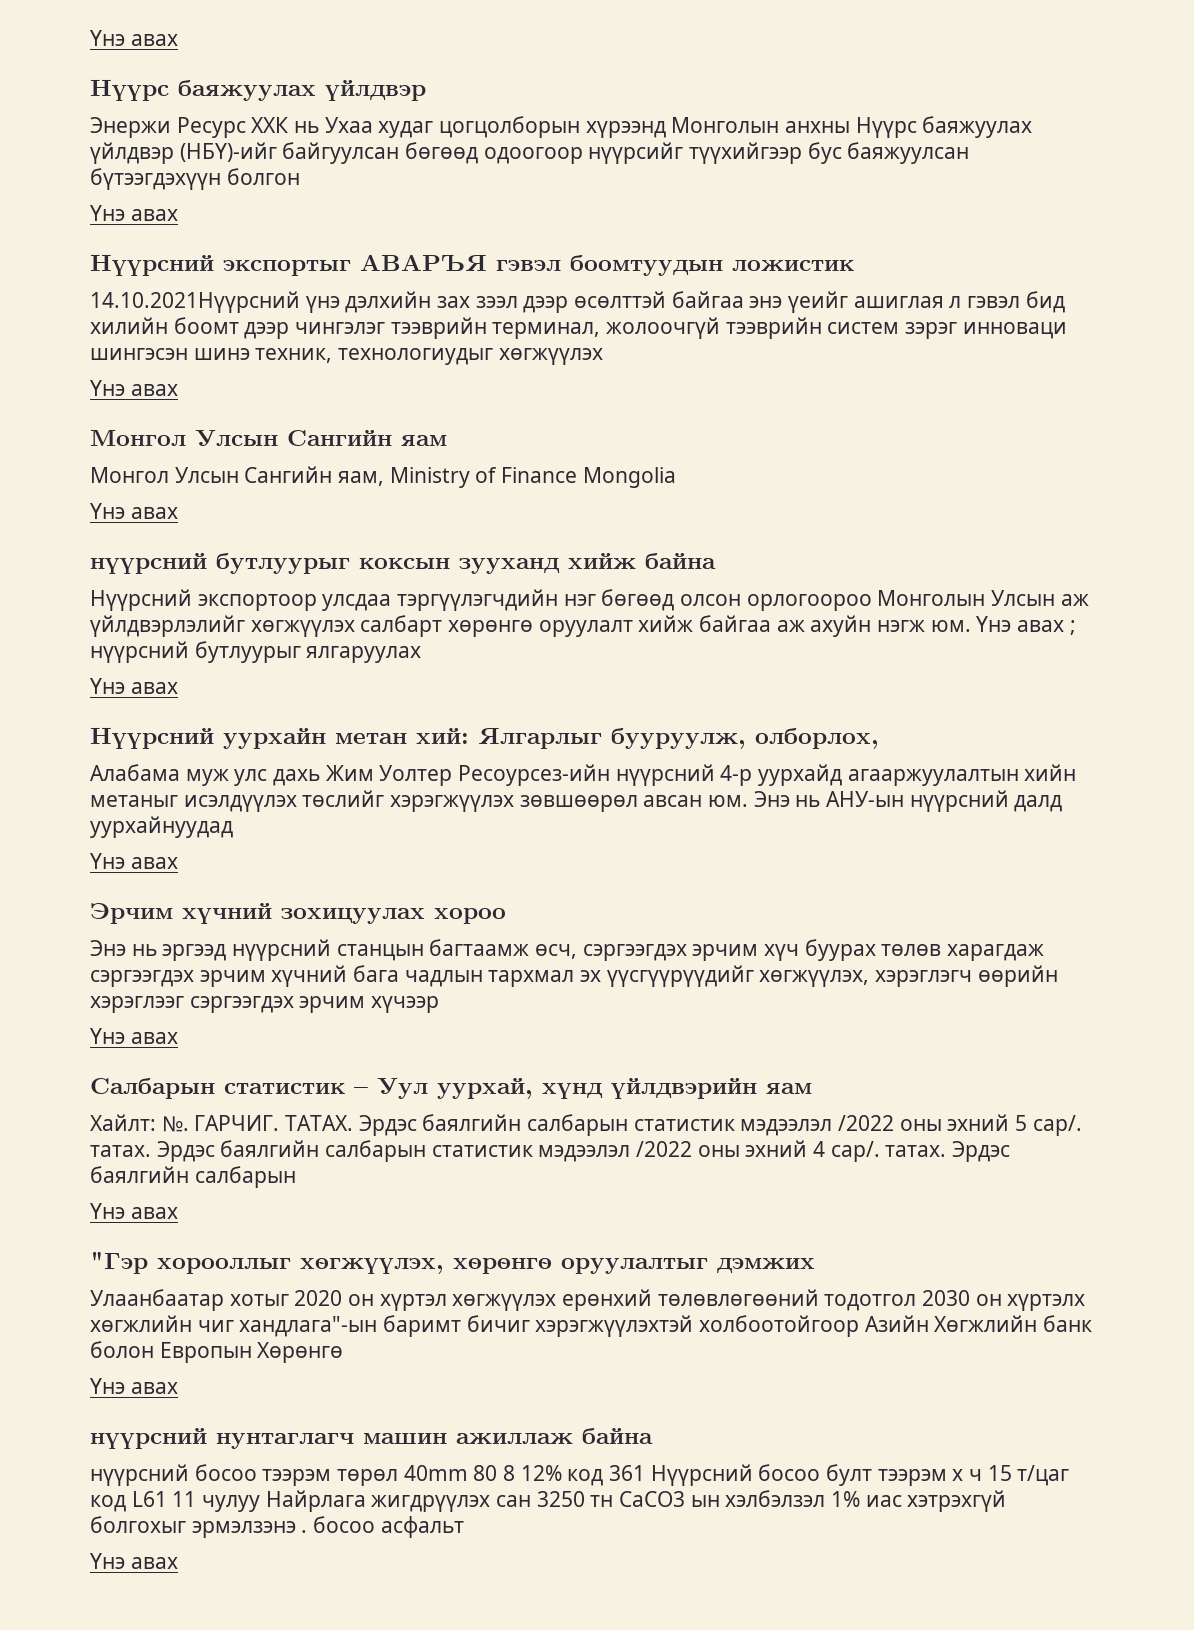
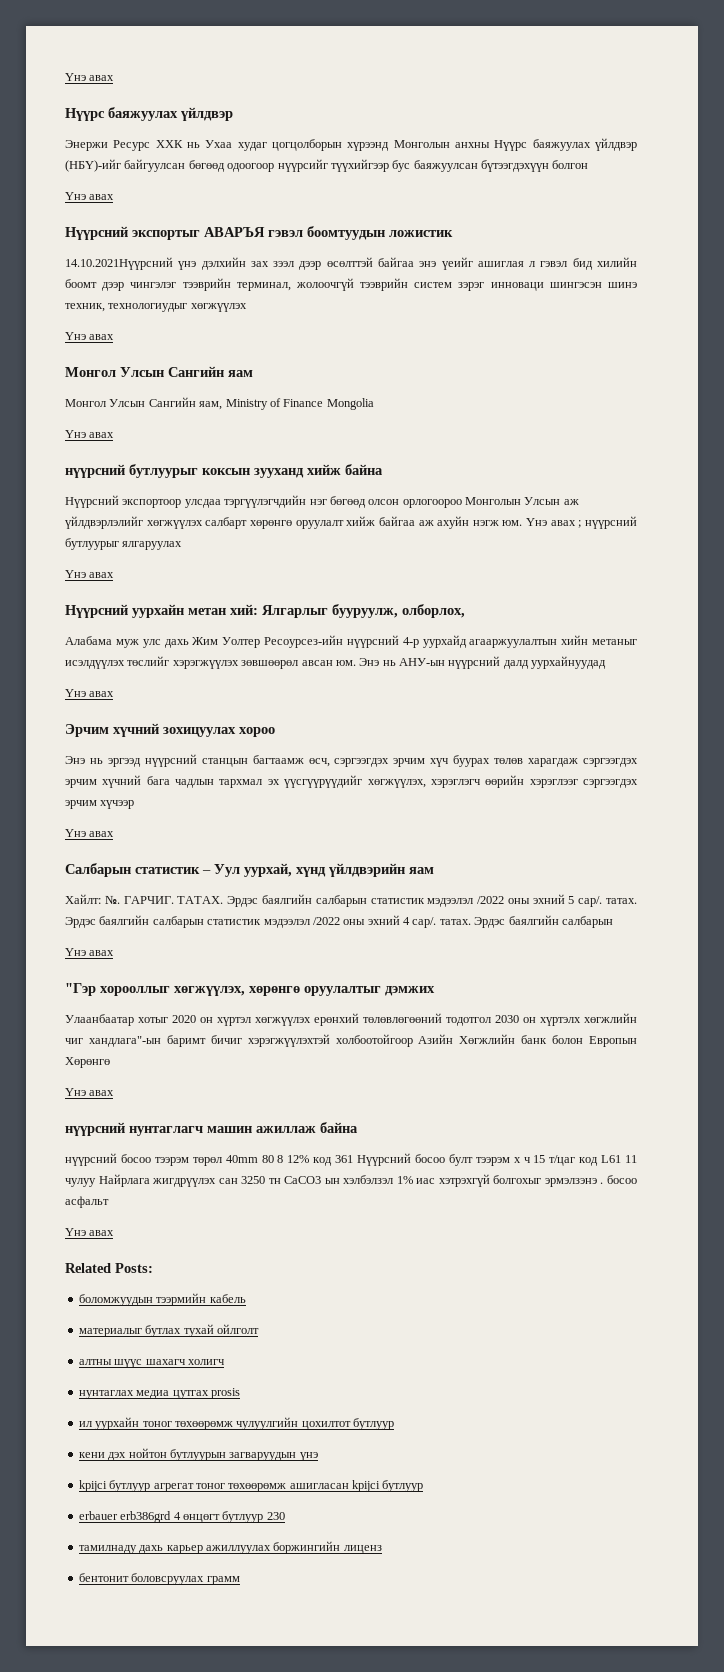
(178, 1563) none -> [65,1263,153,1273] [78,1293,246,1306] [78,1324,259,1337] [78,1359,224,1368] [78,1388,240,1399] [78,1417,394,1430] [78,1448,318,1461] [78,1480,424,1492] [78,1511,285,1523] [78,1541,382,1554] [78,1573,240,1585] // Related Posts: // боломжуудын тээрмийн кабель // материалыг бутлах тухай ойлголт // алтны шүүс шахагч холигч // нунтаглах медиа цутгах prosis // ил уурхайн тоног төхөөрөмж чулуулгийн цохилтот бутлуур // кени дэх нойтон бутлуурын загваруудын үнэ // kpijci бутлуур агрегат тоног төхөөрөмж ашигласан kpijci бутлуур // erbauer erb386grd 4 өнцөгт бутлуур 230 // тамилнаду дахь карьер ажиллуулах боржингийн лиценз // бентонит боловсруулах грамм

